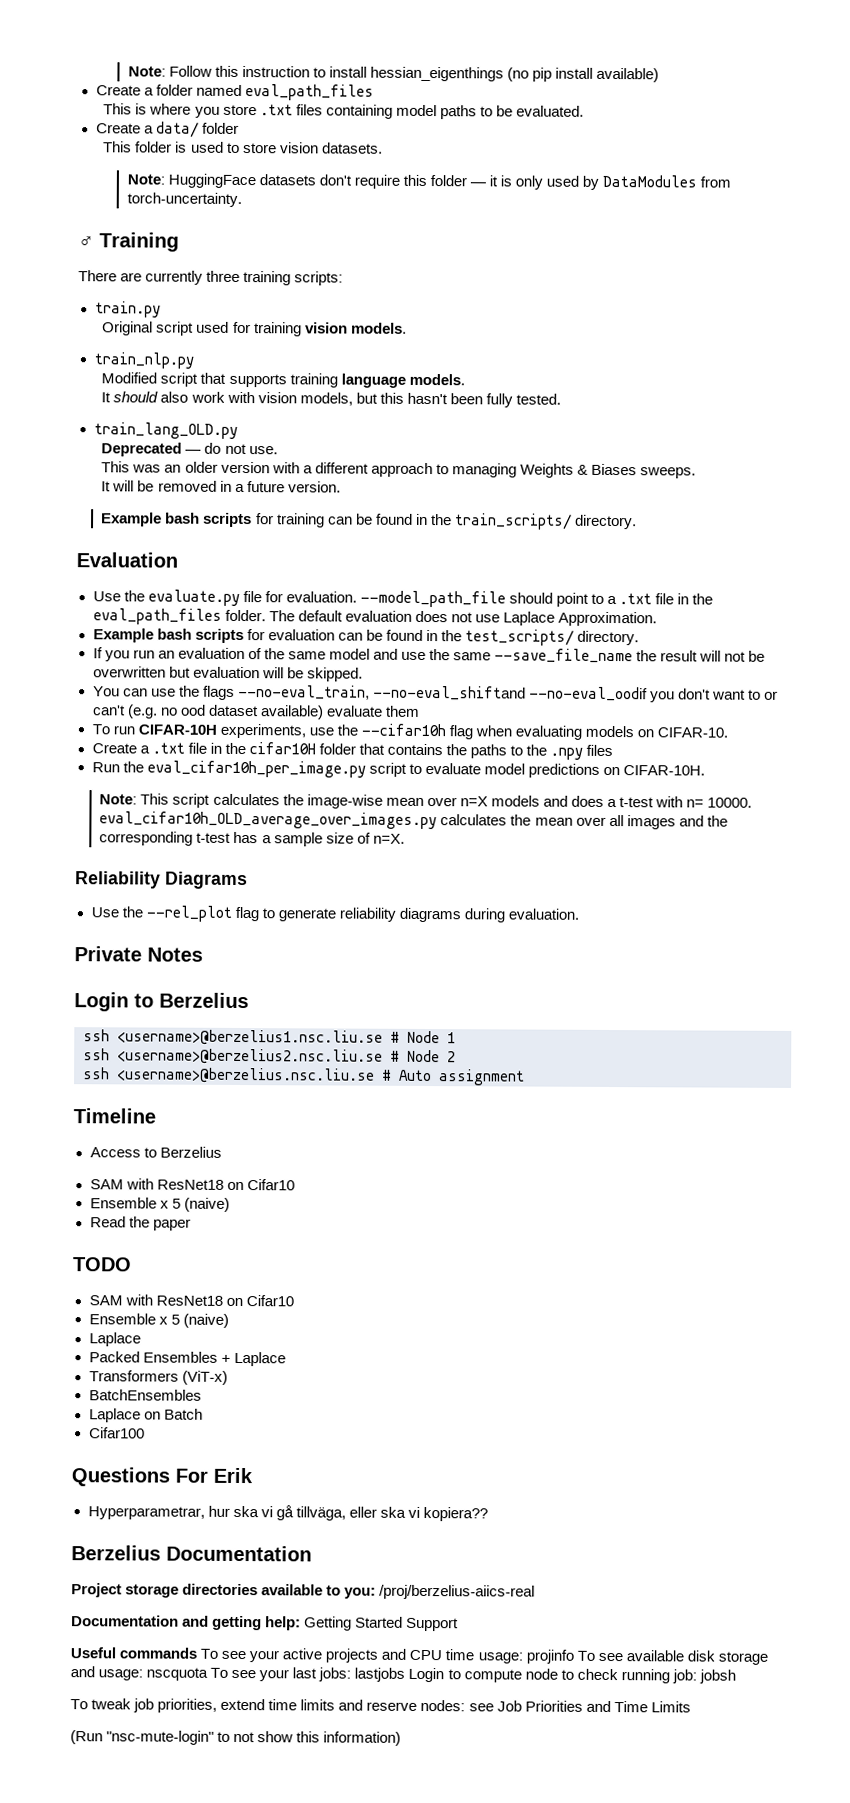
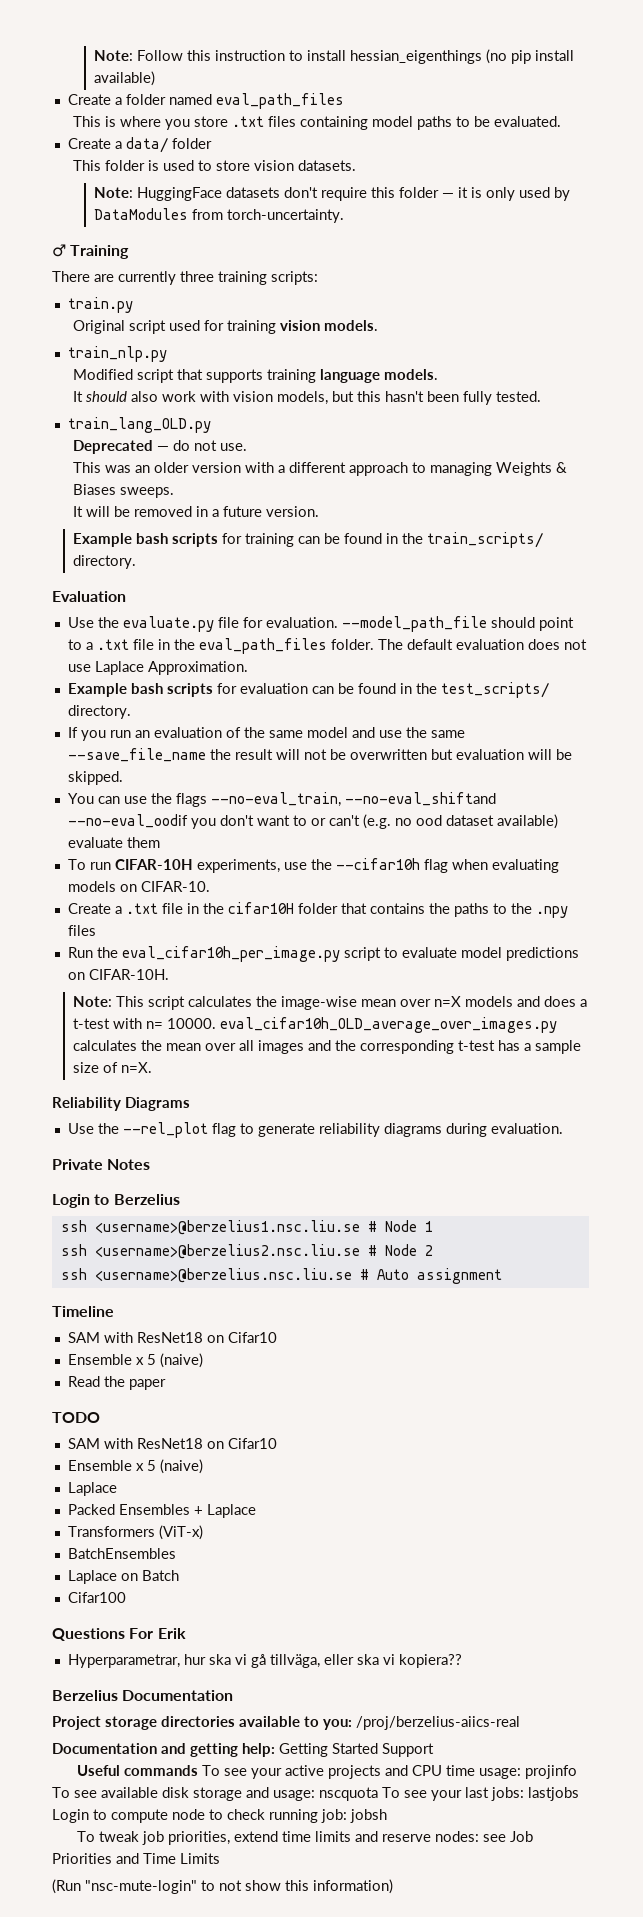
[89,1146,222,1158] // Access to Berzelius -> (114, 1311) none

